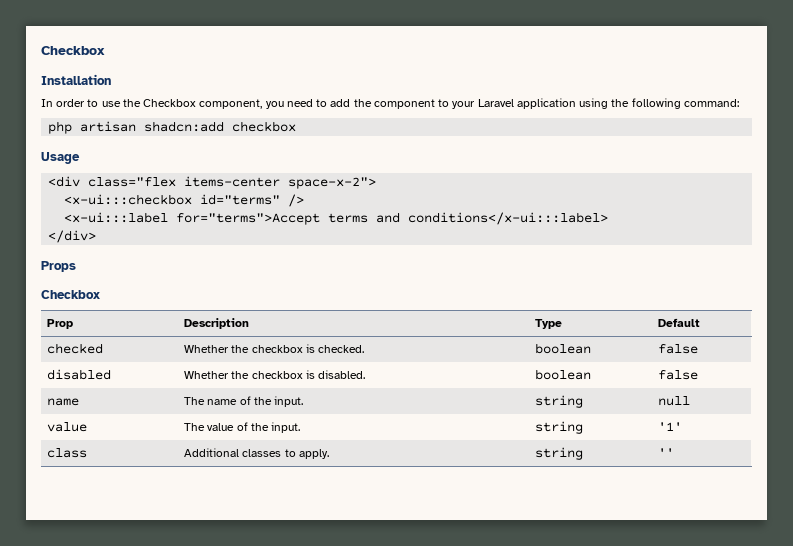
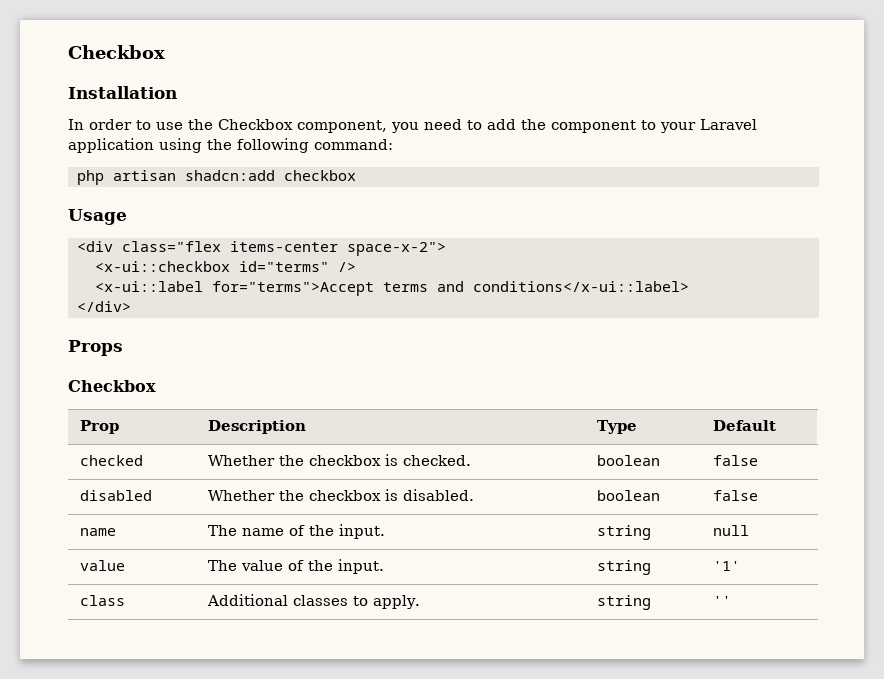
[64,194,193,205] <x-ui:::checkbox -> [95,261,230,272] <x-ui::checkbox
[64,212,169,223] <x-ui:::label -> [95,281,203,292] <x-ui::label
[408,212,609,225] conditions</x-ui:::label> -> [473,281,689,292] conditions</x-ui::label>

